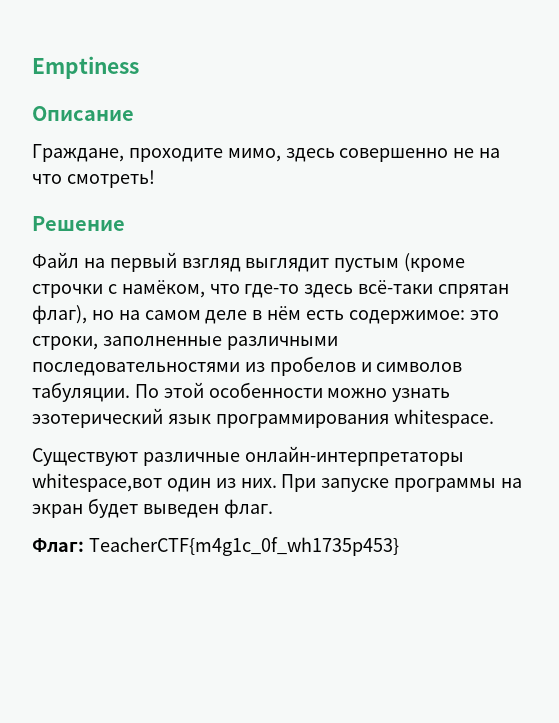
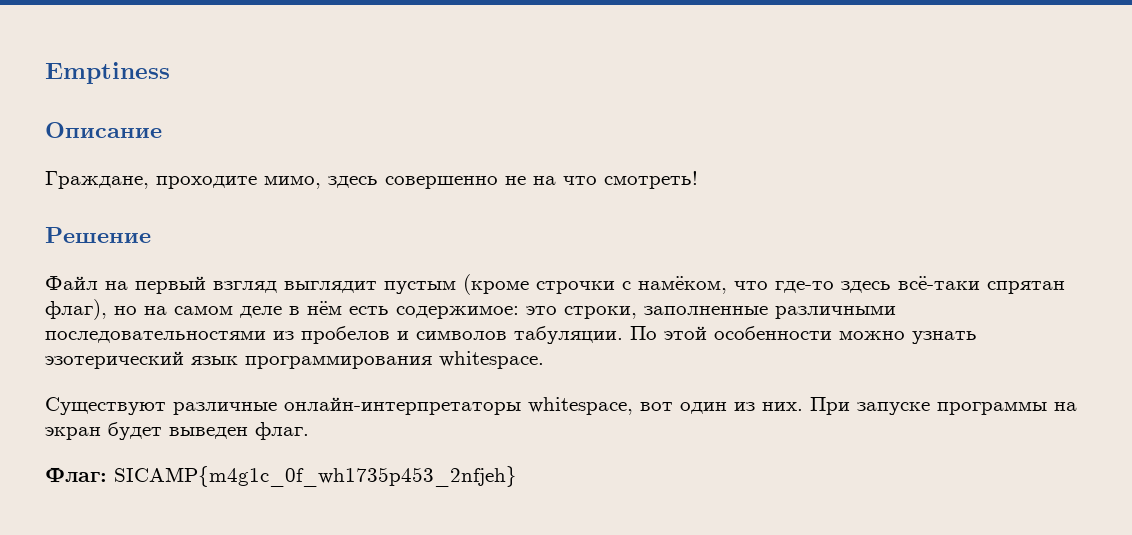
[32,473,162,492] whitespace,вот -> [528,397,673,415] whitespace, вот
[88,537,399,556] TeacherCTF{m4g1c_0f_wh1735p453} -> [114,466,517,487] SICAMP{m4g1c_0f_wh1735p453_2nfjeh}

